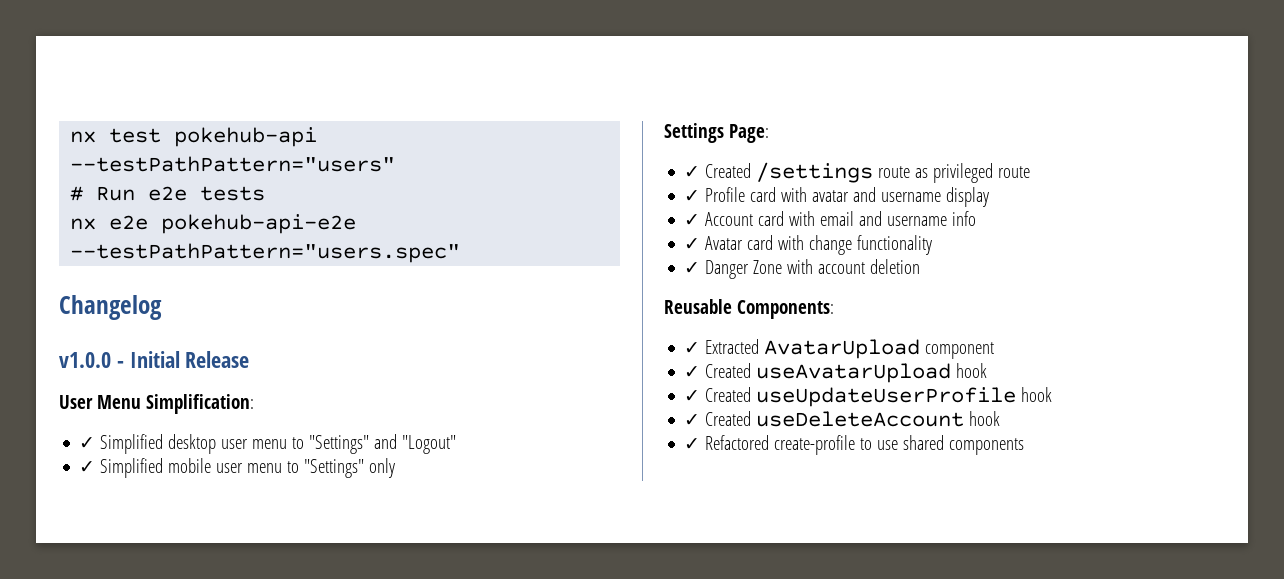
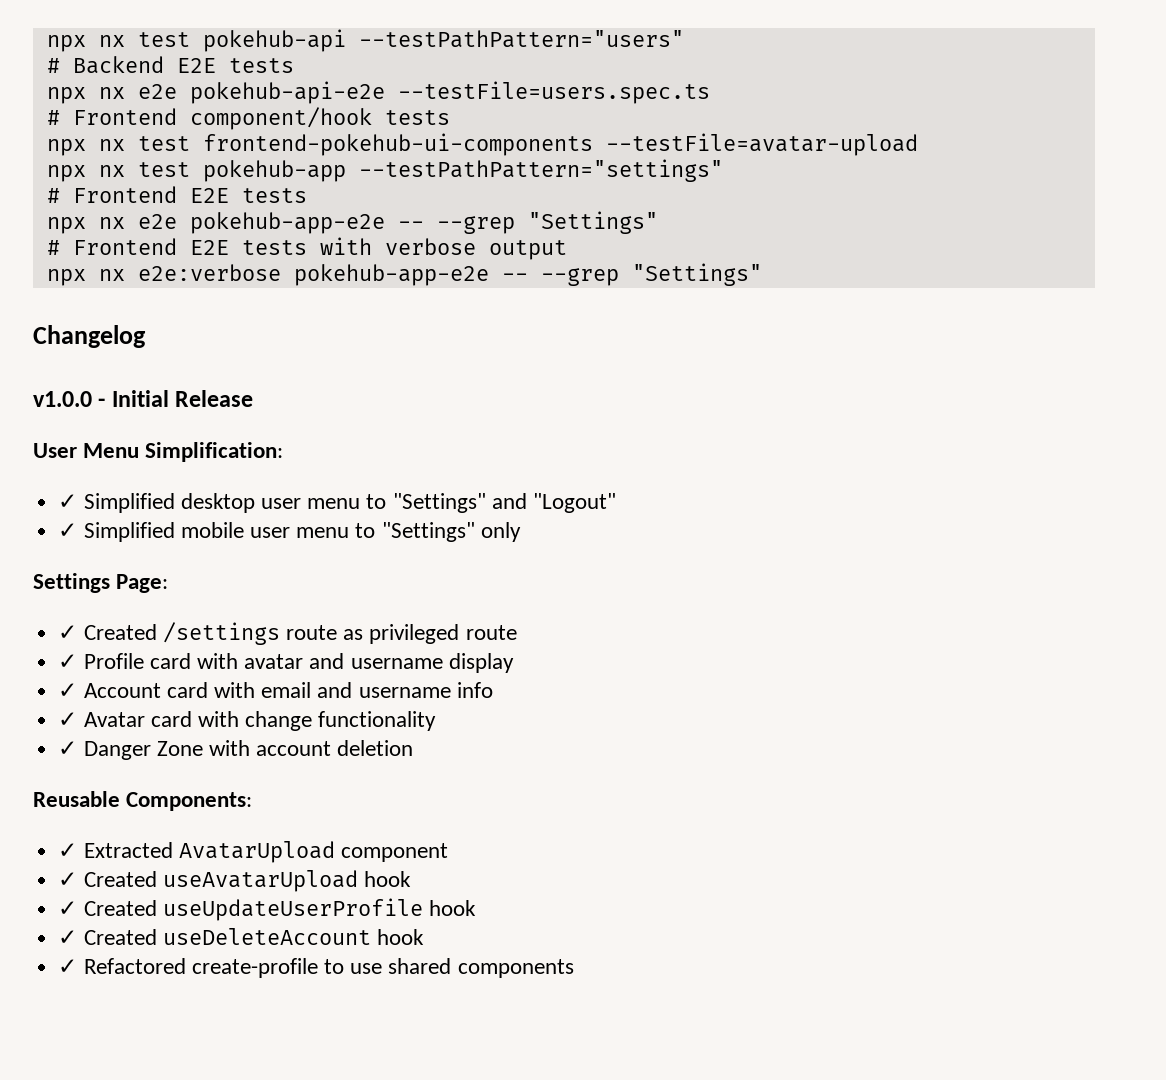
(70, 137) none -> [46,35,86,52] npx
[96,186,266,201] Run e2e tests // -> [72,56,294,74] [46,87,86,104] Backend E2E tests // npx
[70,243,461,263] --testPathPattern="users.spec" -> [397,81,710,104] [46,107,450,130] [46,133,918,156] [46,159,723,182] [46,186,307,203] [46,211,658,234] [46,237,567,260] [46,263,762,286] --testFile=users.spec.ts // # Frontend component/hook tests // npx nx test frontend-pokehub-ui-components --testFile=avatar-upload // npx nx test pokehub-app --testPathPattern="settings" // # Frontend E2E tests // npx nx e2e pokehub-app-e2e -- --grep "Settings" // # Frontend E2E tests with verbose output // npx nx e2e:verbose pokehub-app-e2e -- --grep "Settings"

